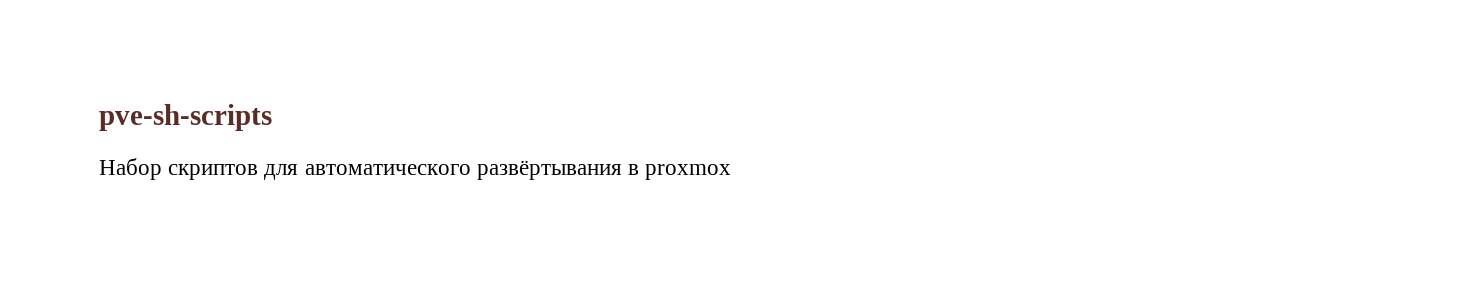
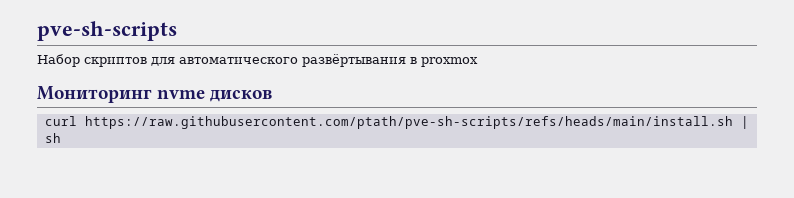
(732, 172) none -> [37,86,273,103] [44,116,749,129] [44,133,61,143] // Мониторинг nvme дисков // curl https://raw.githubusercontent.com/ptath/pve-sh-scripts/refs/heads/main/install.sh | sh

